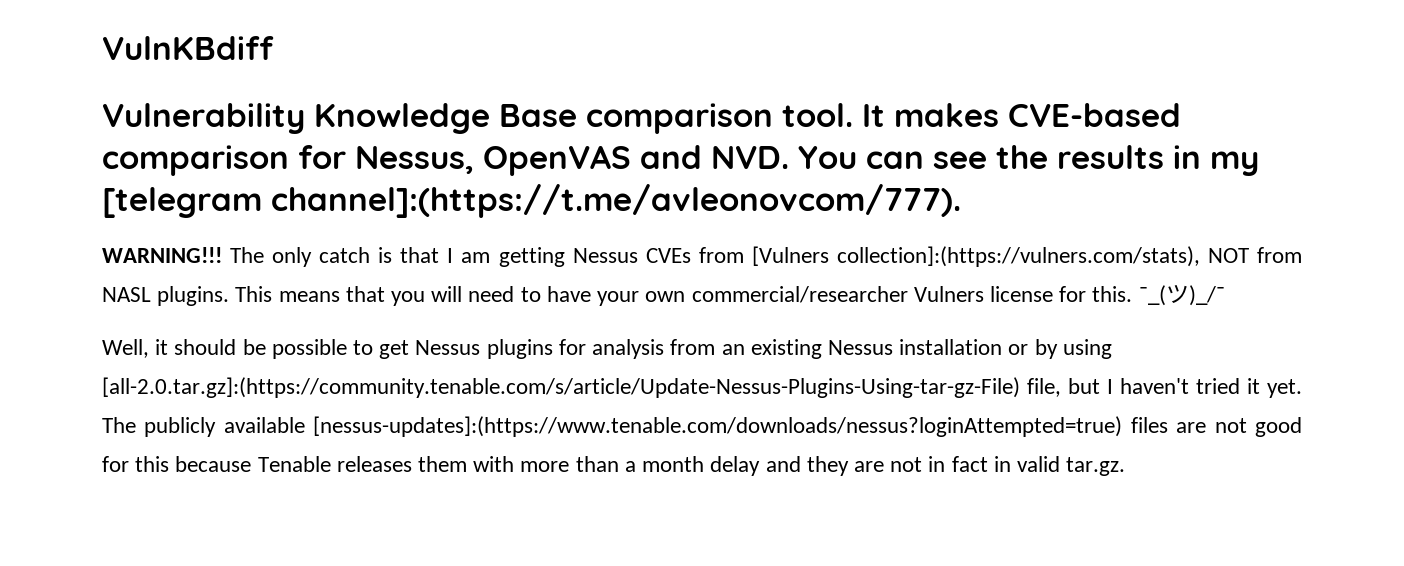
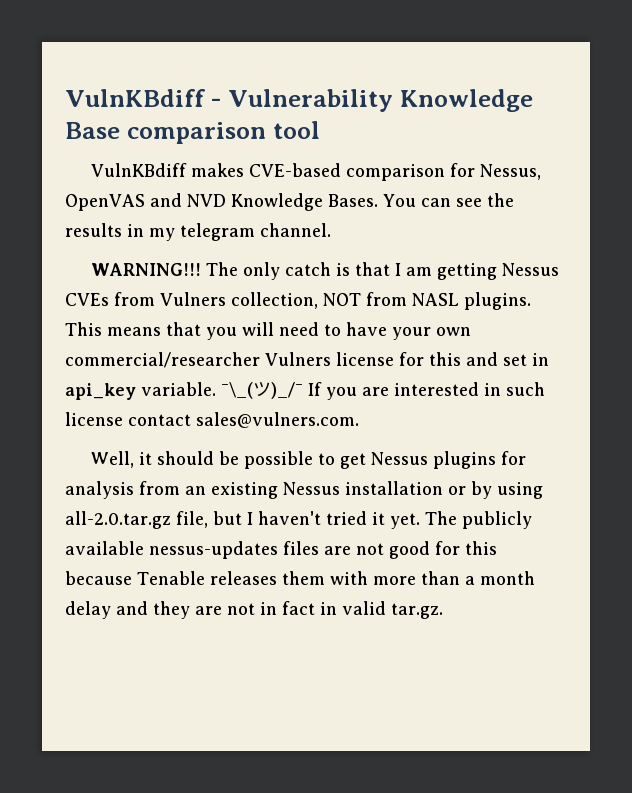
[102,36,274,60] VulnKBdiff // -> [65,89,221,107] VulnKBdiff -
[782,103,885,127] tool. It -> [272,121,320,139] [91,163,188,177] tool // VulnKBdiff
[711,146,789,169] NVD. -> [186,193,378,211] NVD Knowledge Bases.
[102,184,961,218] [telegram channel]:(https://t.me/avleonovcom/777). -> [180,223,331,241] telegram channel.
[751,246,1200,267] [Vulners collection]:(https://vulners.com/stats), -> [160,292,318,309] Vulners collection,
[1092,284,1225,306] this. ¯_(ツ)_/¯ -> [429,352,549,366] [65,382,545,400] [65,412,359,428] this and set in api_key variable. ¯\_(ツ)_/¯ If you are interested in such license contact sales@vulners.com.
[102,377,1020,398] [all-2.0.tar.gz]:(https://community.tenable.com/s/article/Update-Nessus-Plugins-Using-tar-gz-File) -> [65,511,171,529] all-2.0.tar.gz
[313,416,1123,437] [nessus-updates]:(https://www.tenable.com/downloads/nessus?loginAttempted=true) -> [149,541,278,559] nessus-updates

